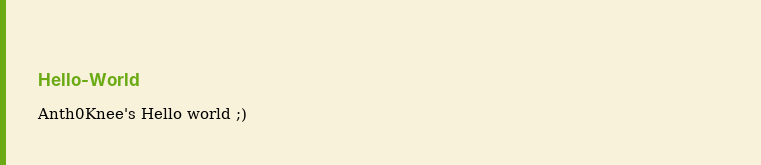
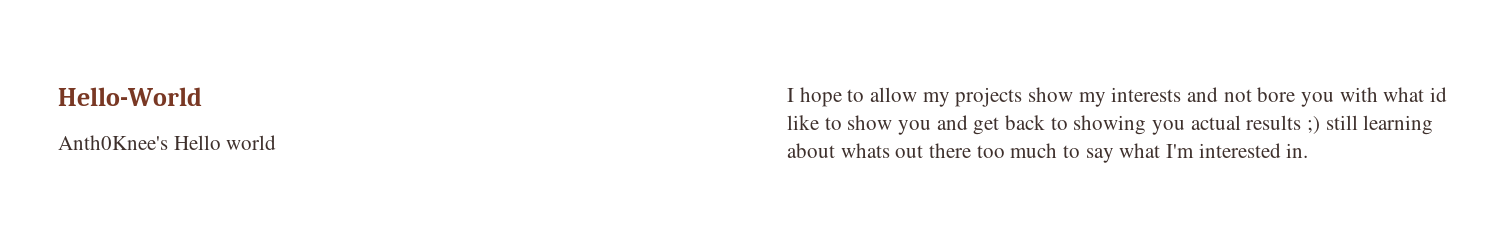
[236,108,247,122] ;) -> [787,87,1448,107] [787,115,1434,135] [787,143,1309,163] // I hope to allow my projects show my interests and not bore you with what id like to show you and get back to showing you actual results ;) still learning about whats out there too much to say what I'm interested in.

